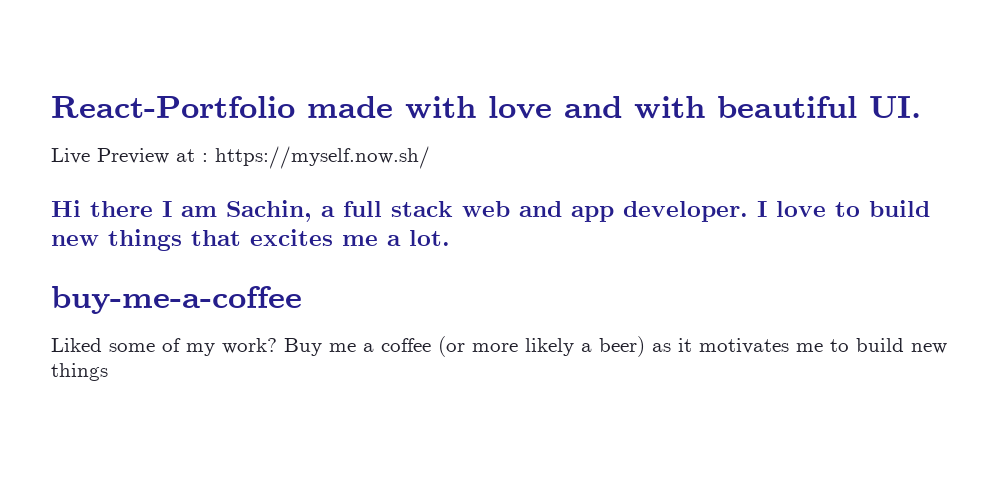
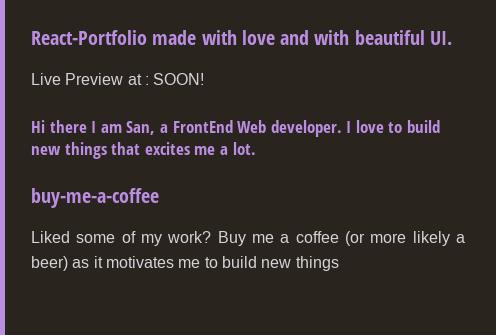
[215,146,430,169] https://myself.now.sh/ -> [153,73,205,85] SOON!
[226,200,614,222] Sachin, a full stack web and app -> [126,120,267,135] San, a FrontEnd Web

